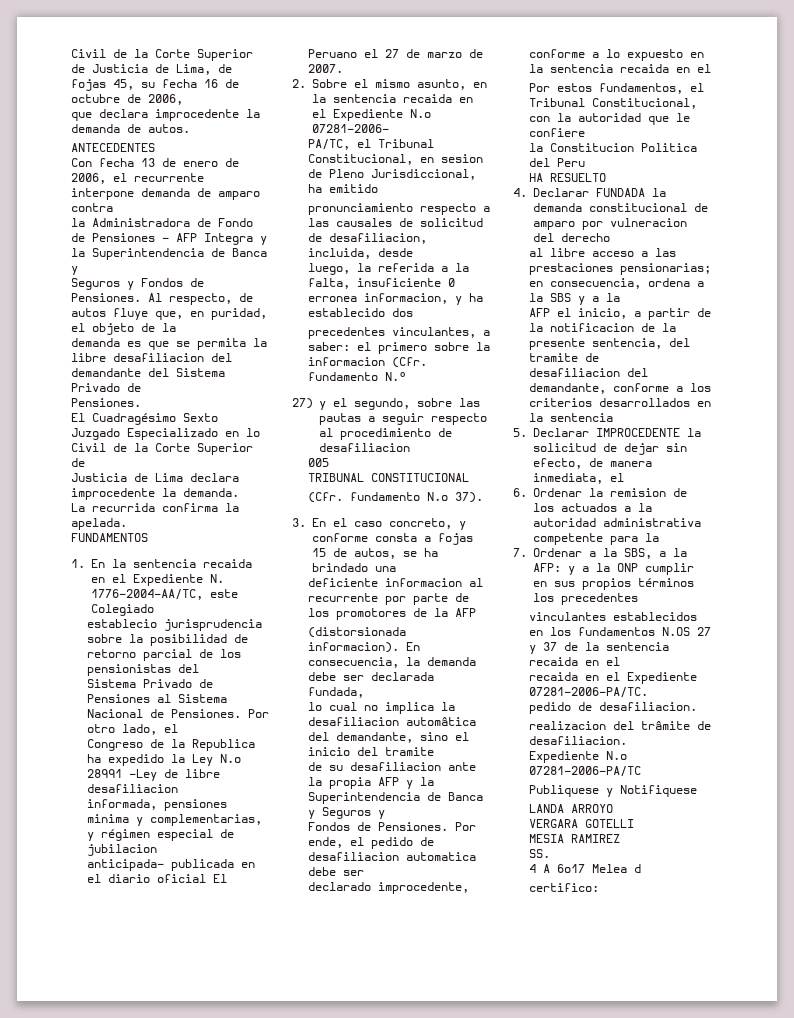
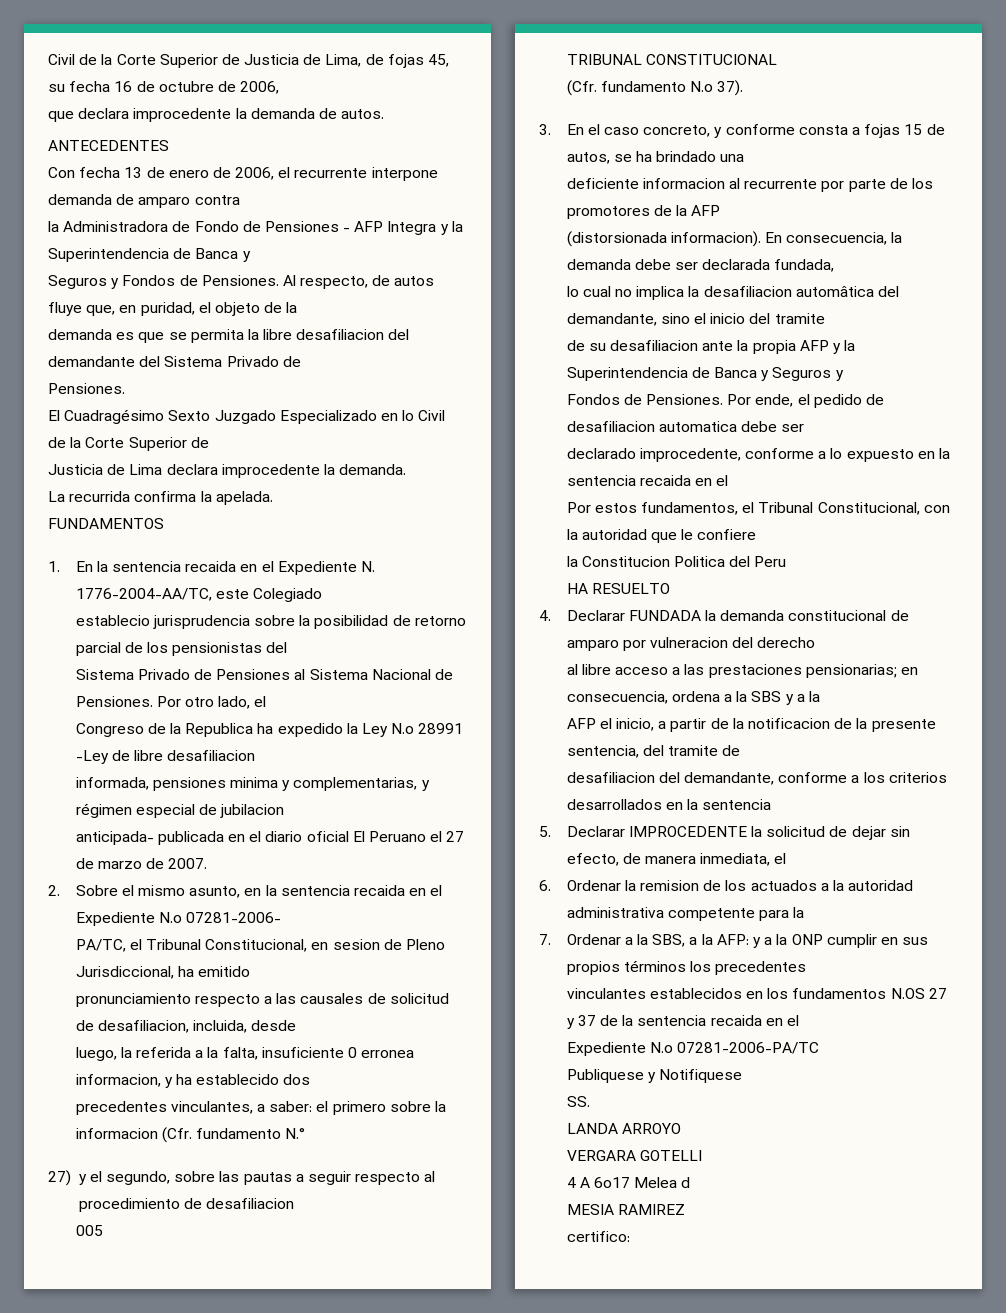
[528,672,697,684] [528,687,648,698] [528,702,697,714] [528,721,711,730] [528,736,627,745] // recaida en el Expediente 07281-2006-PA/TC. // pedido de desafiliacion. // realizacion del trâmite de desafiliacion. -> (800, 1020) none
(697, 791) none -> [566,1096,590,1107] // SS.
[528,834,620,843] [528,849,550,858] // MESIA RAMIREZ // SS. -> (702, 1155) none
(641, 868) none -> [566,1204,685,1215] // MESIA RAMIREZ

